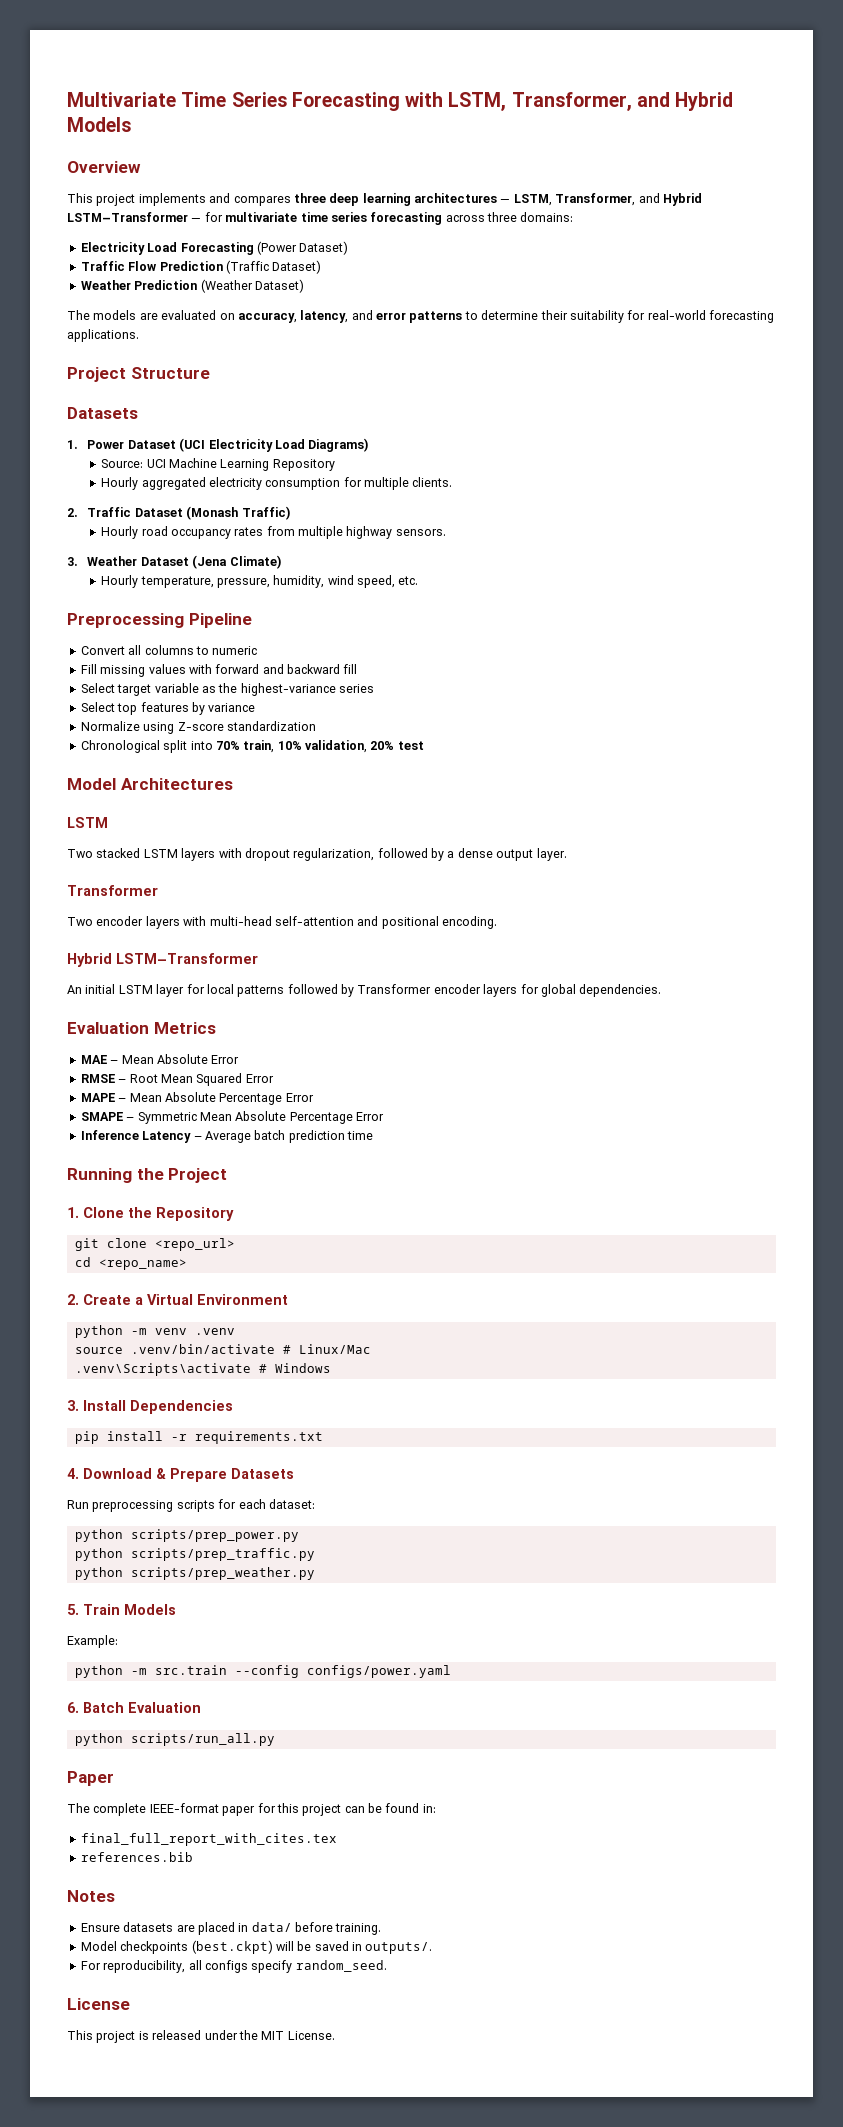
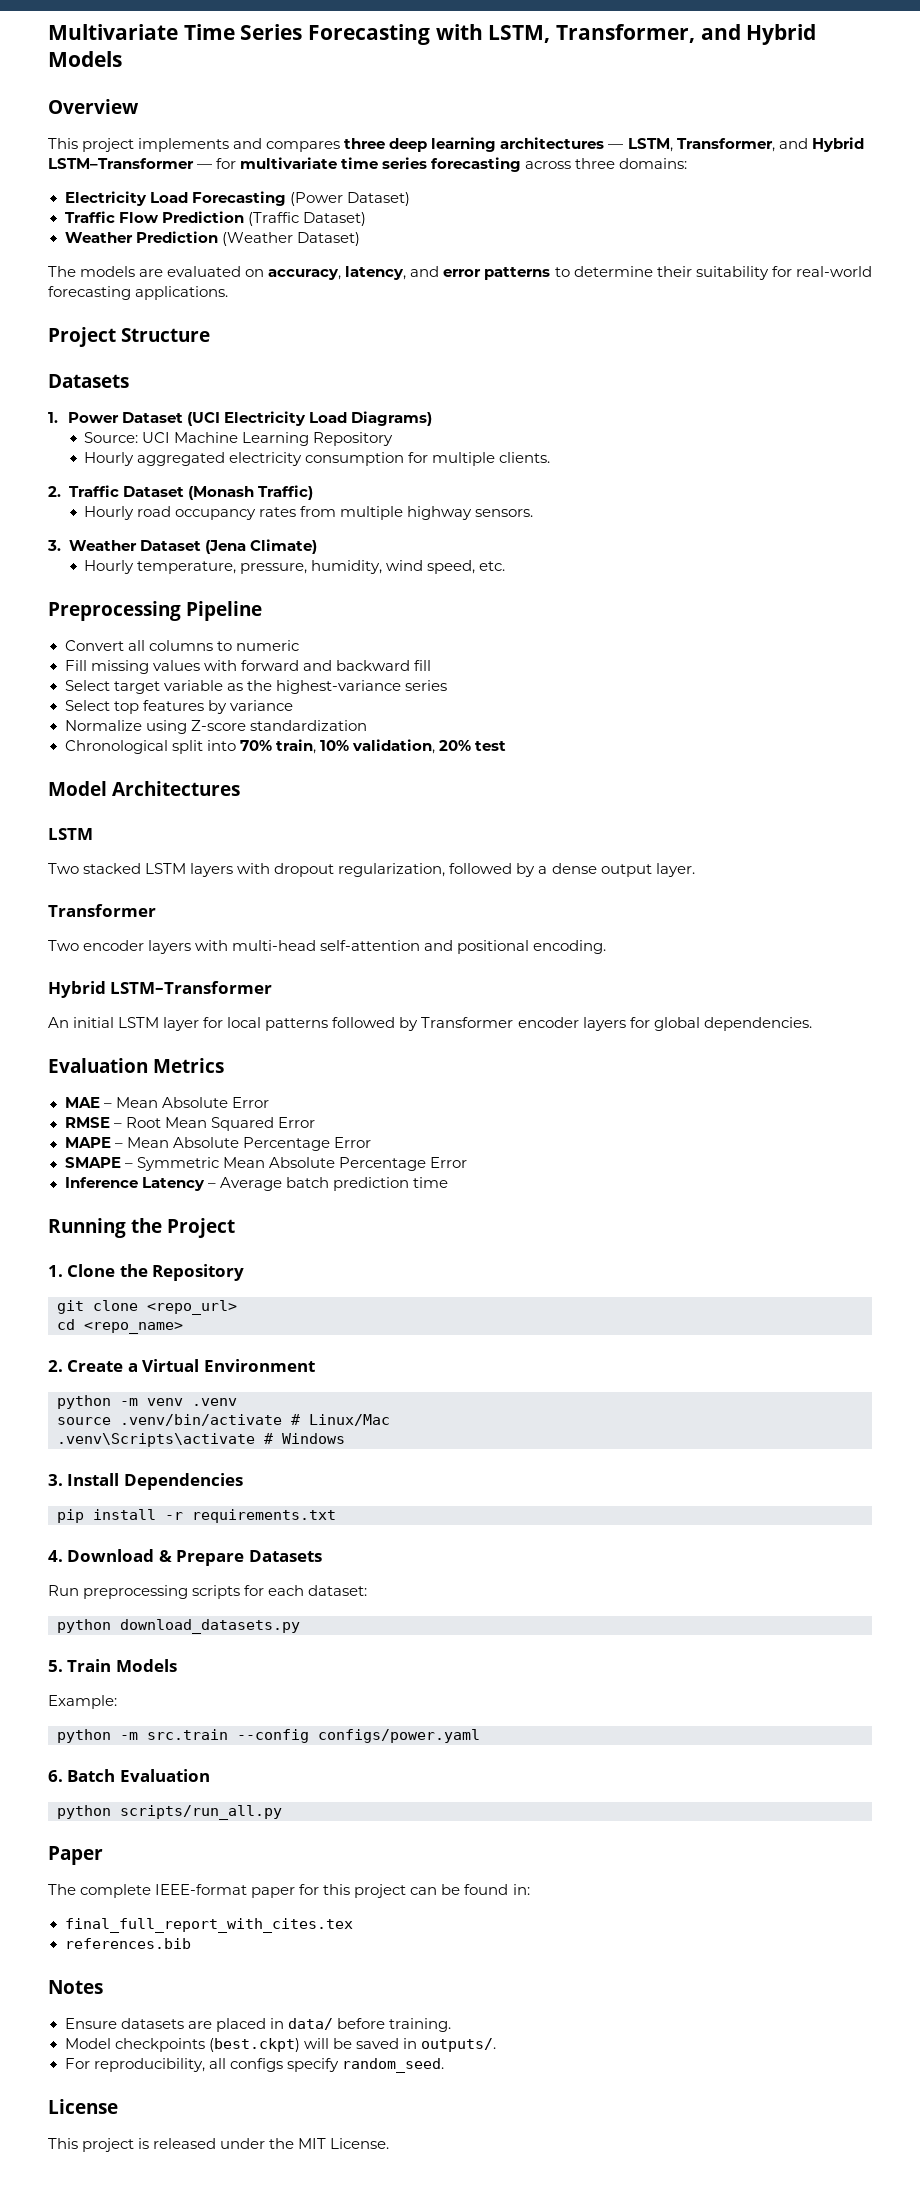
[130,1529,299,1542] [74,1548,315,1561] [74,1567,315,1580] scripts/prep_power.py // python scripts/prep_traffic.py // python scripts/prep_weather.py -> [120,1619,300,1634] download_datasets.py

